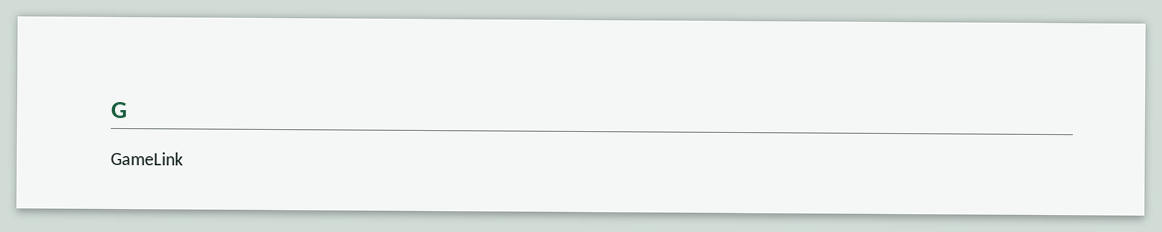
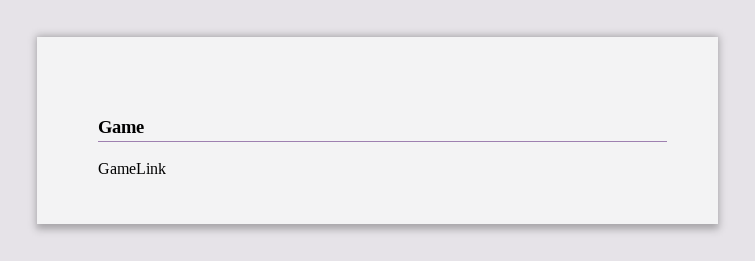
[110,101,128,119] G -> [98,121,144,133] Game

